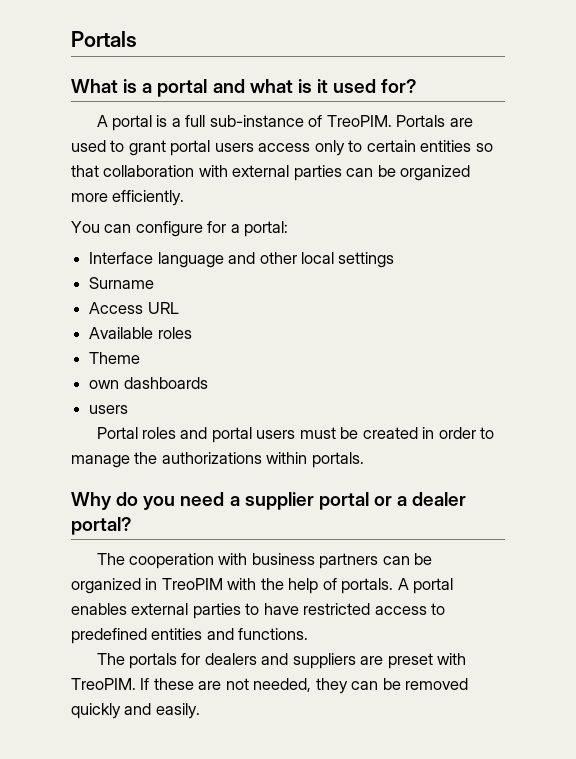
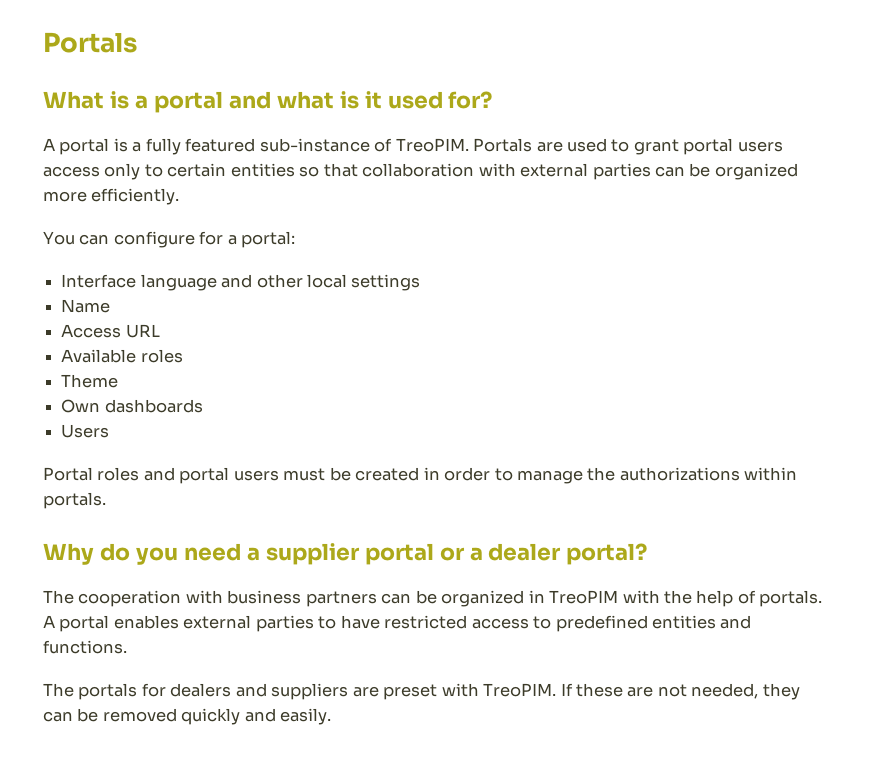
[185,115,206,127] full -> [145,138,256,155] fully featured
[89,277,155,289] Surname -> [61,299,111,313] Name
[89,380,120,389] own -> [61,399,101,413] Own
[89,405,129,414] users -> [61,424,110,438] Users

